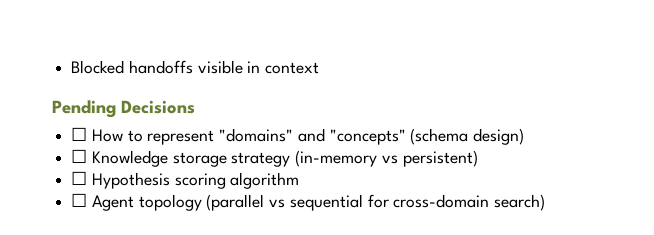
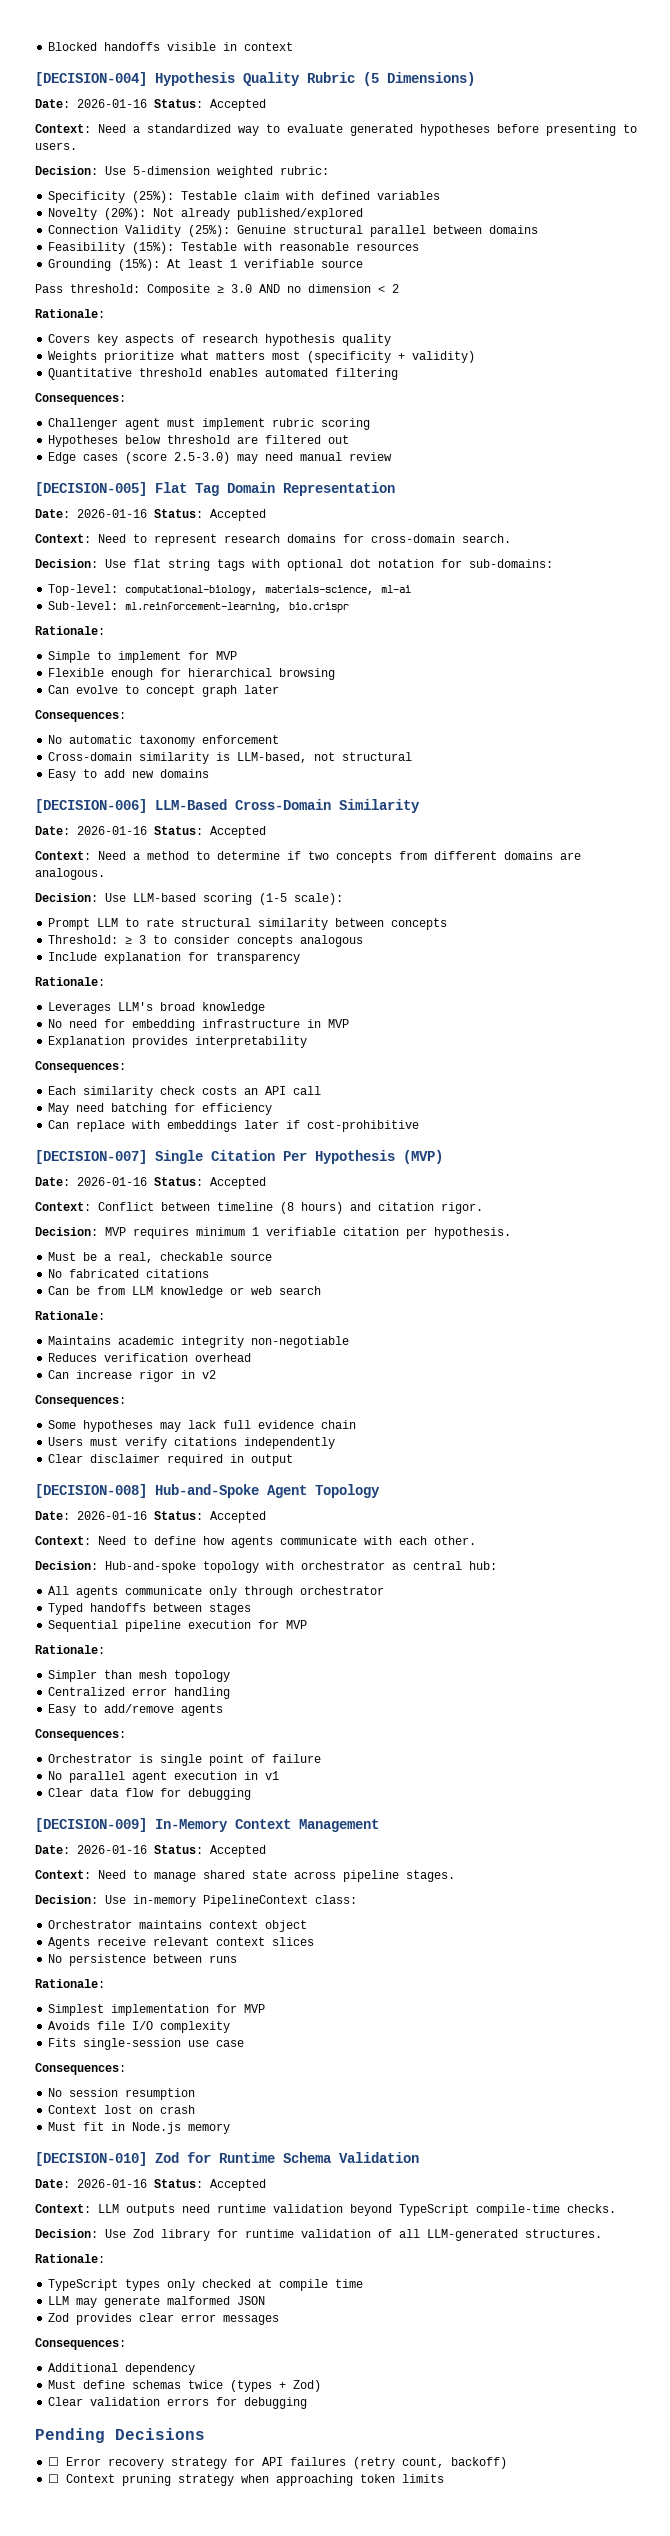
[52,100,195,118] [71,127,525,145] [71,149,478,167] [71,171,300,189] [71,193,546,211] Pending Decisions // ☐ How to represent "domains" and "concepts" (schema design) // ☐ Knowledge storage strategy (in-memory vs persistent) // ☐ Hypothesis scoring algorithm // ☐ Agent topology (parallel vs sequential for cross-domain search) -> [35,72,475,86] [35,99,266,111] [35,124,637,136] [35,142,77,150] [35,166,329,178] [48,191,441,203] [48,208,364,220] [48,225,539,237] [48,242,420,254] [48,259,364,271] [35,284,399,296] [35,309,105,318] [48,334,392,346] [48,351,476,363] [48,368,399,380] [35,393,126,405] [48,418,371,430] [48,435,350,447] [48,452,393,464] [35,482,395,496] [35,509,266,521] [35,534,511,546] [35,559,553,571] [48,584,412,596] [48,601,350,613] [35,626,105,635] [48,651,238,663] [48,668,336,680] [48,685,280,697] [35,710,126,722] [48,735,280,747] [48,752,413,764] [48,769,210,781] [35,799,420,813] [35,826,266,838] [35,851,581,863] [35,868,105,880] [35,893,343,905] [48,918,448,930] [48,935,364,947] [48,952,301,964] [35,977,105,986] [48,1002,266,1014] [48,1019,350,1031] [48,1036,308,1048] [35,1061,126,1073] [48,1086,322,1098] [48,1103,273,1115] [48,1120,420,1132] [35,1150,443,1164] [35,1177,266,1189] [35,1202,483,1214] [35,1227,511,1239] [48,1252,273,1263] [48,1269,210,1278] [48,1286,322,1298] [35,1311,105,1320] [48,1336,350,1348] [48,1353,252,1362] [48,1370,217,1382] [35,1395,126,1407] [48,1420,357,1432] [48,1437,336,1449] [48,1454,294,1466] [35,1484,380,1498] [35,1511,266,1523] [35,1536,476,1548] [35,1561,497,1573] [48,1586,385,1598] [48,1603,252,1615] [48,1620,308,1632] [35,1645,105,1654] [48,1670,231,1682] [48,1687,231,1699] [48,1704,224,1716] [35,1729,126,1741] [48,1754,322,1766] [48,1771,280,1783] [48,1788,252,1800] [35,1818,379,1832] [35,1845,266,1857] [35,1870,455,1882] [35,1895,357,1907] [48,1920,308,1932] [48,1937,315,1949] [48,1954,238,1966] [35,1979,105,1988] [48,2004,266,2016] [48,2021,231,2033] [48,2038,245,2050] [35,2063,126,2075] [48,2088,196,2100] [48,2105,196,2114] [48,2122,231,2134] [35,2152,419,2166] [35,2179,266,2191] [35,2204,616,2216] [35,2229,602,2241] [35,2254,105,2263] [48,2279,364,2291] [48,2296,266,2308] [48,2313,280,2325] [35,2338,126,2350] [48,2363,196,2375] [48,2380,322,2392] [48,2397,308,2409] [35,2428,205,2443] [48,2457,508,2469] [48,2474,445,2486] [DECISION-004] Hypothesis Quality Rubric (5 Dimensions) // Date: 2026-01-16 Status: Accepted // Context: Need a standardized way to evaluate generated hypotheses before presenting to users. // Decision: Use 5-dimension weighted rubric: // Specificity (25%): Testable claim with defined variables // Novelty (20%): Not already published/explored // Connection Validity (25%): Genuine structural parallel between domains // Feasibility (15%): Testable with reasonable resources // Grounding (15%): At least 1 verifiable source // Pass threshold: Composite ≥ 3.0 AND no dimension < 2 // Rationale: // Covers key aspects of research hypothesis quality // Weights prioritize what matters most (specificity + validity) // Quantitative threshold enables automated filtering // Consequences: // Challenger agent must implement rubric scoring // Hypotheses below threshold are filtered out // Edge cases (score 2.5-3.0) may need manual review // [DECISION-005] Flat Tag Domain Representation // Date: 2026-01-16 Status: Accepted // Context: Need to represent research domains for cross-domain search. // Decision: Use flat string tags with optional dot notation for sub-domains: // Top-level: computational-biology, materials-science, ml-ai // Sub-level: ml.reinforcement-learning, bio.crispr // Rationale: // Simple to implement for MVP // Flexible enough for hierarchical browsing // Can evolve to concept graph later // Consequences: // No automatic taxonomy enforcement // Cross-domain similarity is LLM-based, not structural // Easy to add new domains // [DECISION-006] LLM-Based Cross-Domain Similarity // Date: 2026-01-16 Status: Accepted // Context: Need a method to determine if two concepts from different domains are analogous. // Decision: Use LLM-based scoring (1-5 scale): // Prompt LLM to rate structural similarity between concepts // Threshold: ≥ 3 to consider concepts analogous // Include explanation for transparency // Rationale: // Leverages LLM's broad knowledge // No need for embedding infrastructure in MVP // Explanation provides interpretability // Consequences: // Each similarity check costs an API call // May need batching for efficiency // Can replace with embeddings later if cost-prohibitive // [DECISION-007] Single Citation Per Hypothesis (MVP) // Date: 2026-01-16 Status: Accepted // Context: Conflict between timeline (8 hours) and citation rigor. // Decision: MVP requires minimum 1 verifiable citation per hypothesis. // Must be a real, checkable source // No fabricated citations // Can be from LLM knowledge or web search // Rationale: // Maintains academic integrity non-negotiable // Reduces verification overhead // Can increase rigor in v2 // Consequences: // Some hypotheses may lack full evidence chain // Users must verify citations independently // Clear disclaimer required in output // [DECISION-008] Hub-and-Spoke Agent Topology // Date: 2026-01-16 Status: Accepted // Context: Need to define how agents communicate with each other. // Decision: Hub-and-spoke topology with orchestrator as central hub: // All agents communicate only through orchestrator // Typed handoffs between stages // Sequential pipeline execution for MVP // Rationale: // Simpler than mesh topology // Centralized error handling // Easy to add/remove agents // Consequences: // Orchestrator is single point of failure // No parallel agent execution in v1 // Clear data flow for debugging // [DECISION-009] In-Memory Context Management // Date: 2026-01-16 Status: Accepted // Context: Need to manage shared state across pipeline stages. // Decision: Use in-memory PipelineContext class: // Orchestrator maintains context object // Agents receive relevant context slices // No persistence between runs // Rationale: // Simplest implementation for MVP // Avoids file I/O complexity // Fits single-session use case // Consequences: // No session resumption // Context lost on crash // Must fit in Node.js memory // [DECISION-010] Zod for Runtime Schema Validation // Date: 2026-01-16 Status: Accepted // Context: LLM outputs need runtime validation beyond TypeScript compile-time checks. // Decision: Use Zod library for runtime validation of all LLM-generated structures. // Rationale: // TypeScript types only checked at compile time // LLM may generate malformed JSON // Zod provides clear error messages // Consequences: // Additional dependency // Must define schemas twice (types + Zod) // Clear validation errors for debugging // Pending Decisions // ☐ Error recovery strategy for API failures (retry count, backoff) // ☐ Context pruning strategy when approaching token limits

